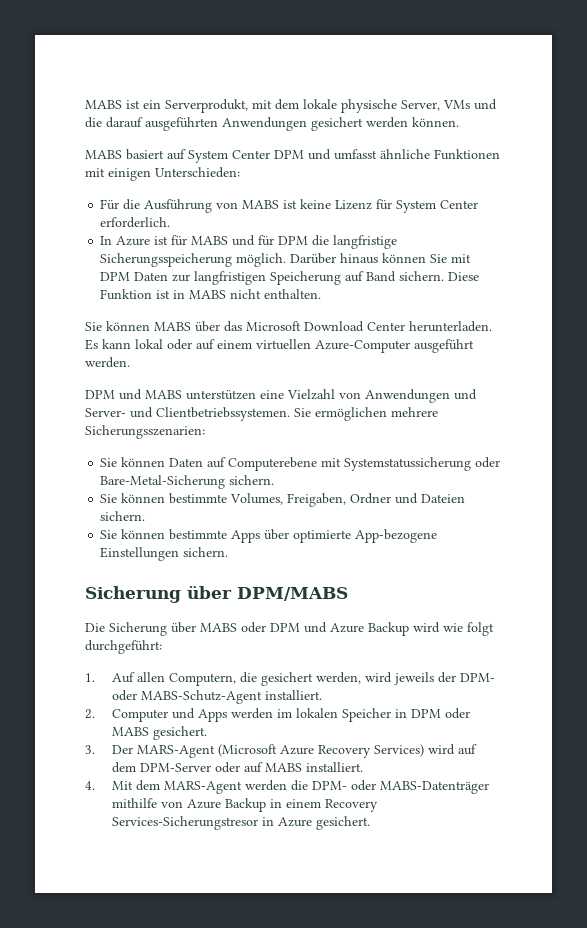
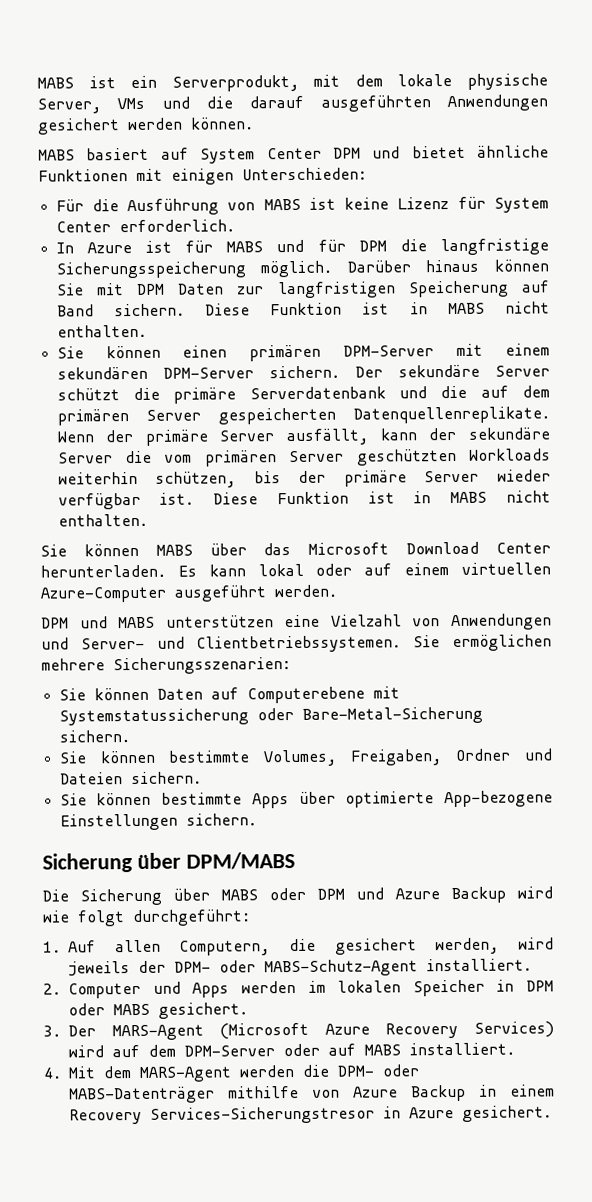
[334,149,377,160] umfasst -> [411,145,466,159] bietet
(322, 294) none -> [56,343,550,362] [56,364,550,380] [56,385,550,404] [56,406,550,426] [56,427,550,446] [57,448,551,467] [57,469,551,488] [57,490,551,510] [57,513,148,527] // Sie können einen primären DPM-Server mit einem sekundären DPM-Server sichern. Der sekundäre Server schützt die primäre Serverdatenbank und die auf dem primären Server gespeicherten Datenquellenreplikate. Wenn der primäre Server ausfällt, kann der sekundäre Server die vom primären Server geschützten Workloads weiterhin schützen, bis der primäre Server wieder verfügbar ist. Diese Funktion ist in MABS nicht enthalten.

